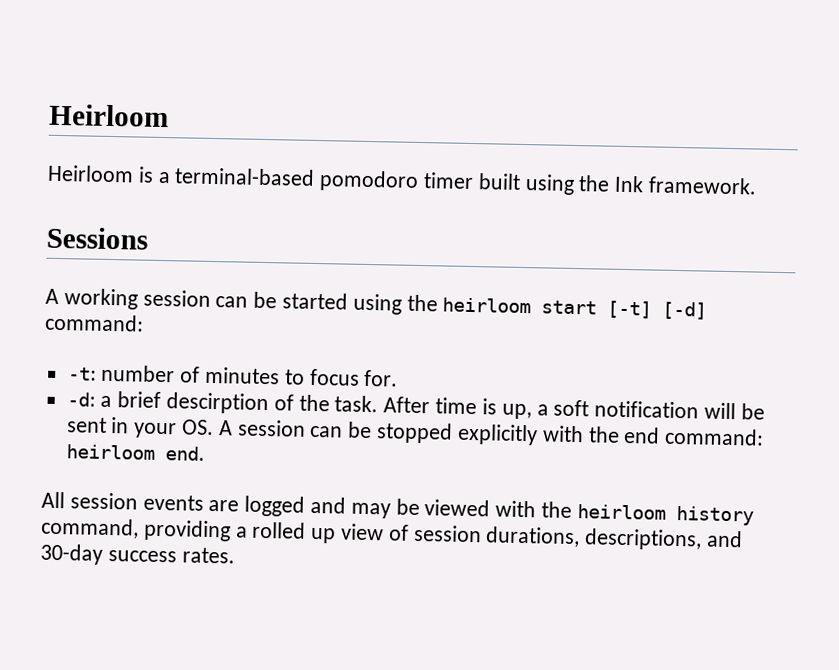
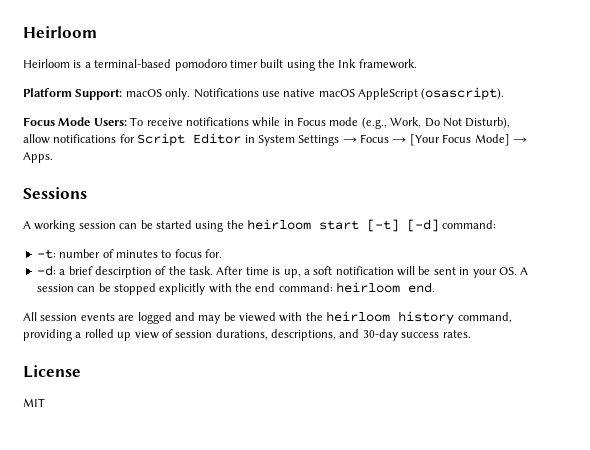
(758, 185) none -> [23,87,505,100] [23,117,511,129] [23,133,527,146] [23,152,53,163] // Platform Support: macOS only. Notifications use native macOS AppleScript (osascript). // Focus Mode Users: To receive notifications while in Focus mode (e.g., Work, Do Not Disturb), allow notifications for Script Editor in System Settings → Focus → [Your Focus Mode] → Apps.
(235, 555) none -> [23,365,81,378] [23,398,45,407] // License // MIT

